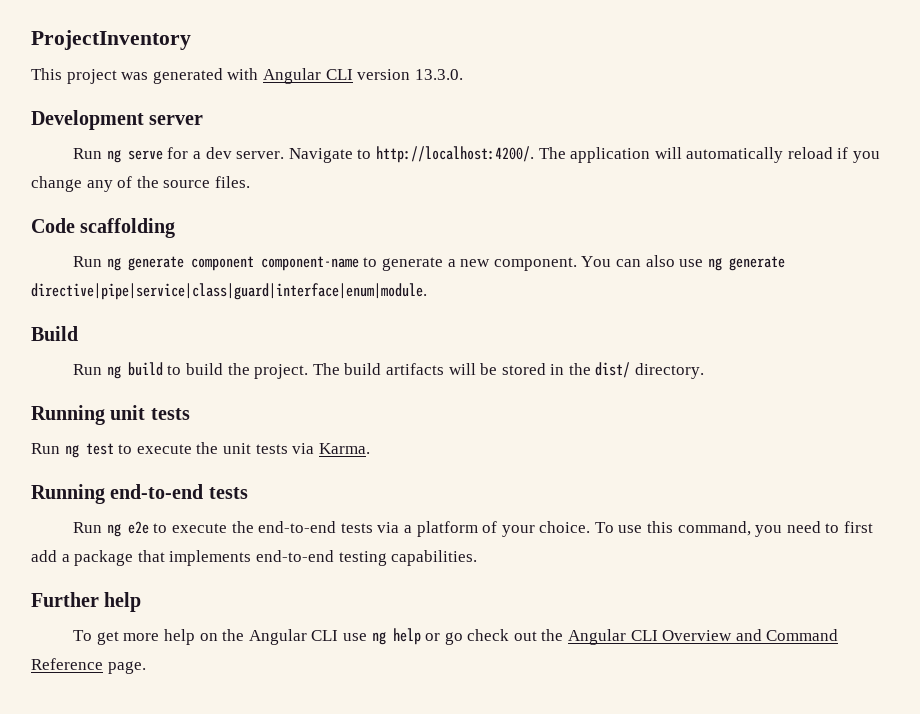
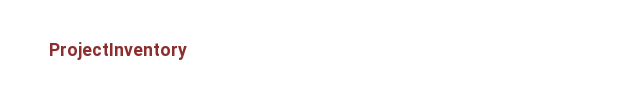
[31,68,463,84] [31,110,204,130] [73,146,881,163] [31,176,250,192] [31,218,176,238] [73,255,785,271] [31,283,427,300] [31,326,78,341] [73,362,705,379] [31,405,190,425] [31,442,370,458] [31,484,248,504] [73,521,874,537] [31,550,478,566] [31,592,142,612] [73,628,839,645] [31,658,146,674] // This project was generated with Angular CLI version 13.3.0. // Development server // Run ng serve for a dev server. Navigate to http://localhost:4200/. The application will automatically reload if you change any of the source files. // Code scaffolding // Run ng generate component component-name to generate a new component. You can also use ng generate directive|pipe|service|class|guard|interface|enum|module. // Build // Run ng build to build the project. The build artifacts will be stored in the dist/ directory. // Running unit tests // Run ng test to execute the unit tests via Karma. // Running end-to-end tests // Run ng e2e to execute the end-to-end tests via a platform of your choice. To use this command, you need to first add a package that implements end-to-end testing capabilities. // Further help // To get more help on the Angular CLI use ng help or go check out the Angular CLI Overview and Command Reference page. -> (187, 51) none

